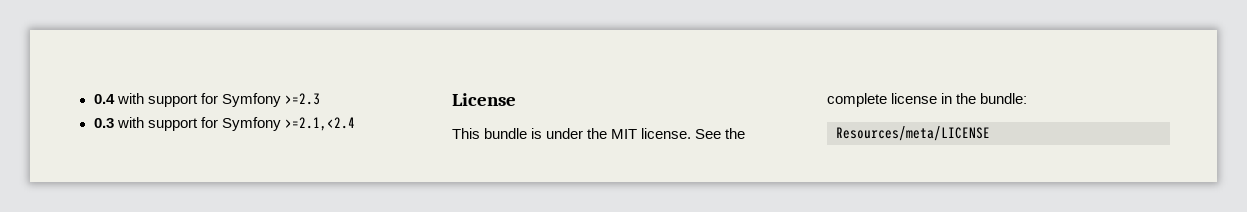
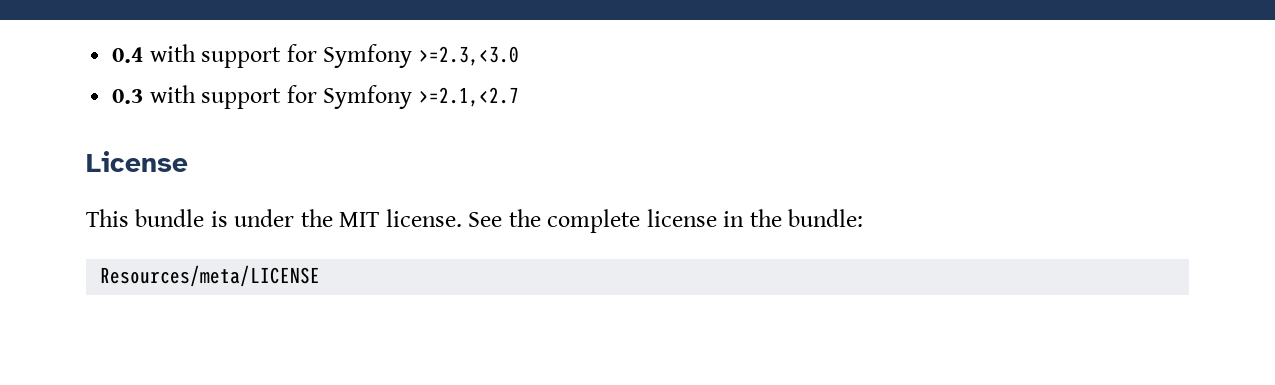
[284,93,320,105] >=2.3 -> [418,46,519,66] >=2.3,<3.0
[284,117,355,131] >=2.1,<2.4 -> [418,87,519,107] >=2.1,<2.7

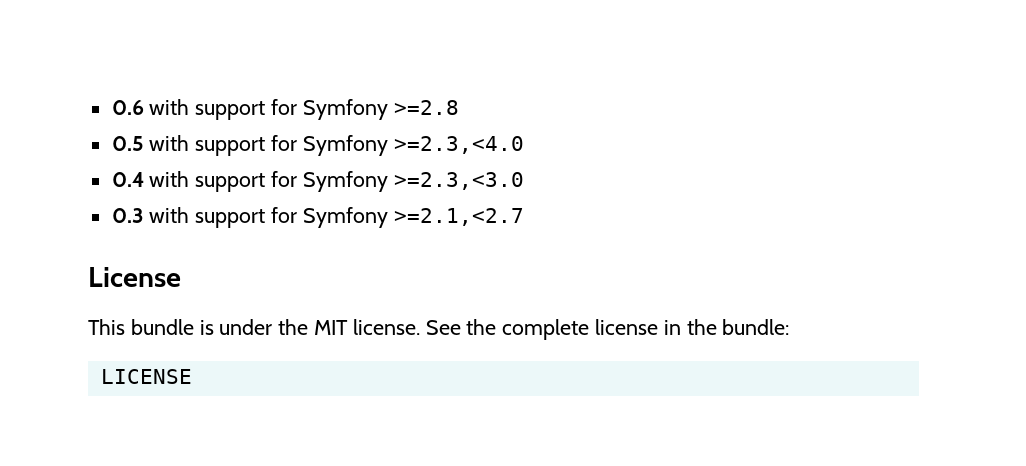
(112, 55) none -> [111,99,459,120] [111,135,524,156] 0.6 with support for Symfony >=2.8 // 0.5 with support for Symfony >=2.3,<4.0 //
[100,265,321,287] Resources/meta/LICENSE -> [100,369,192,384] LICENSE

